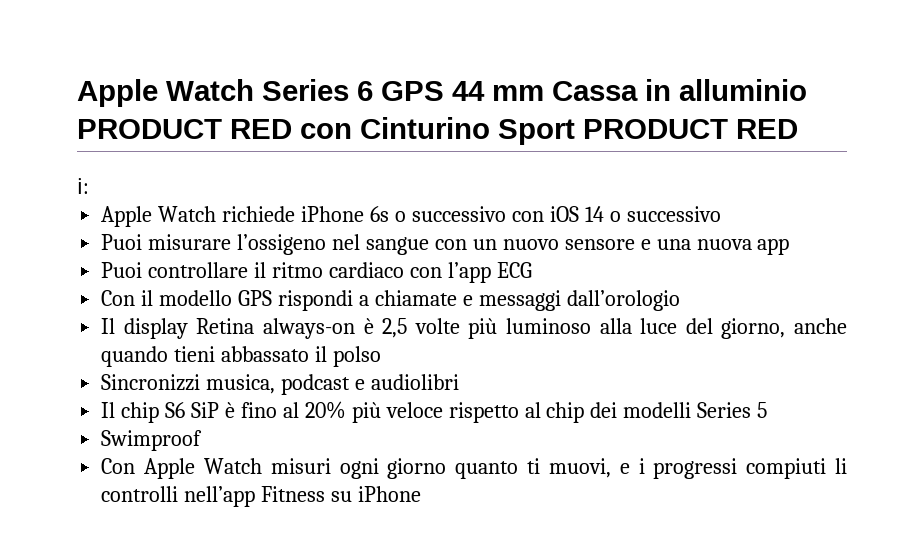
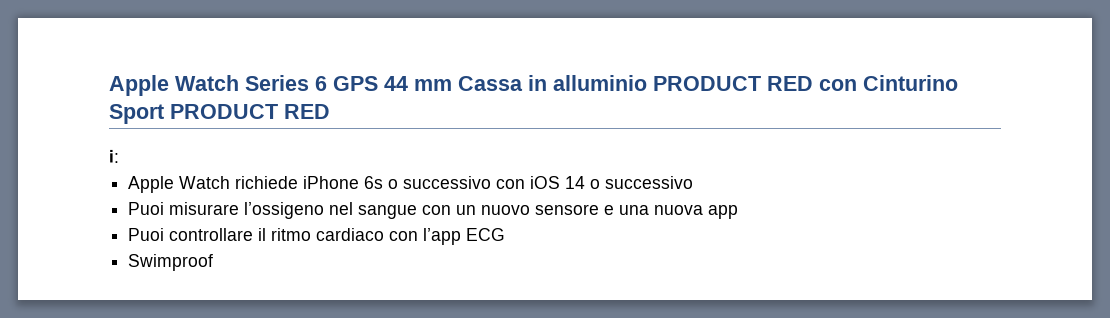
[101,290,680,311] [101,318,848,339] [101,346,381,367] [101,374,459,395] [101,401,768,423] [101,430,203,451] [101,458,847,479] [101,486,421,507] Con il modello GPS rispondi a chiamate e messaggi dall’orologio // Il display Retina always-on è 2,5 volte più luminoso alla luce del giorno, anche quando tieni abbassato il polso // Sincronizzi musica, podcast e audiolibri // Il chip S6 SiP è fino al 20% più veloce rispetto al chip dei modelli Series 5 // Swimproof // Con Apple Watch misuri ogni giorno quanto ti muovi, e i progressi compiuti li controlli nell’app Fitness su iPhone -> [128,254,214,271] Swimproof

